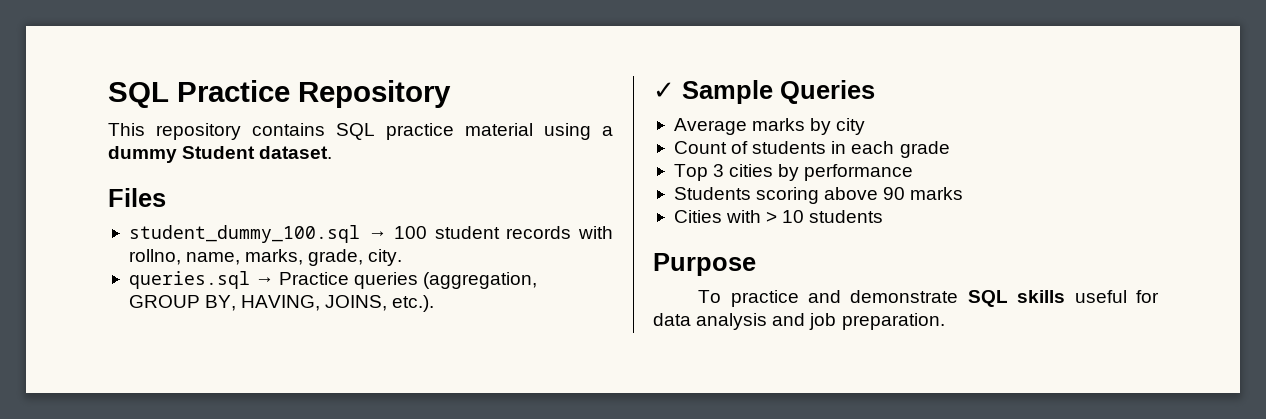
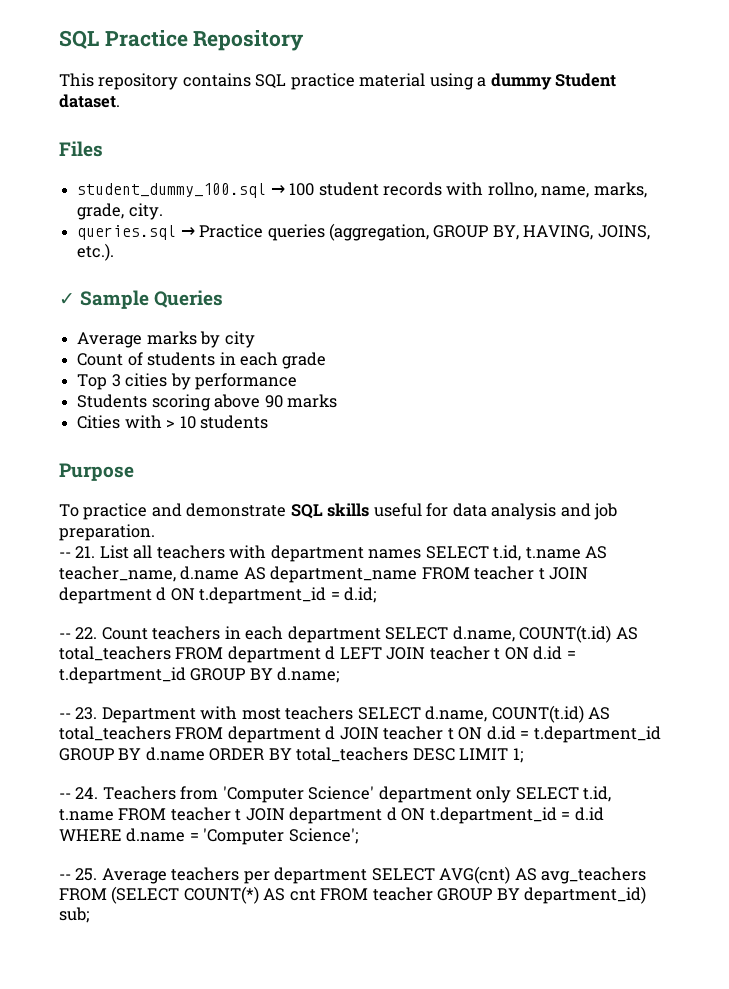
(945, 321) none -> [59,545,608,562] [59,566,589,583] [59,587,377,604] [59,625,638,643] [59,646,576,663] [59,667,340,684] [59,705,611,723] [59,726,661,743] [59,747,523,763] [59,786,612,803] [59,807,604,824] [59,828,358,845] [59,866,647,884] [59,886,647,904] [59,907,89,923] // -- 21. List all teachers with department names SELECT t.id, t.name AS teacher_name, d.name AS department_name FROM teacher t JOIN department d ON t.department_id = d.id; // -- 22. Count teachers in each department SELECT d.name, COUNT(t.id) AS total_teachers FROM department d LEFT JOIN teacher t ON d.id = t.department_id GROUP BY d.name; // -- 23. Department with most teachers SELECT d.name, COUNT(t.id) AS total_teachers FROM department d JOIN teacher t ON d.id = t.department_id GROUP BY d.name ORDER BY total_teachers DESC LIMIT 1; // -- 24. Teachers from 'Computer Science' department only SELECT t.id, t.name FROM teacher t JOIN department d ON t.department_id = d.id WHERE d.name = 'Computer Science'; // -- 25. Average teachers per department SELECT AVG(cnt) AS avg_teachers FROM (SELECT COUNT(*) AS cnt FROM teacher GROUP BY department_id) sub;

